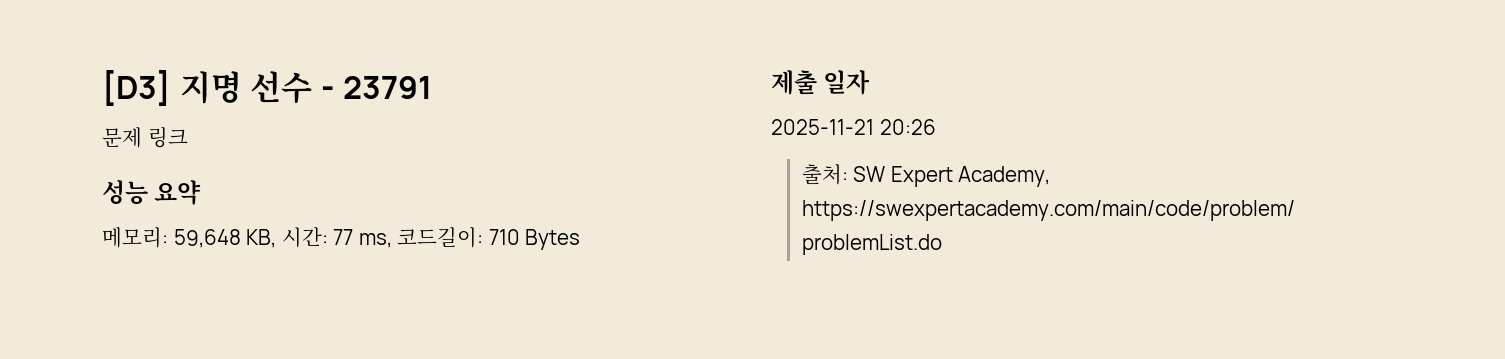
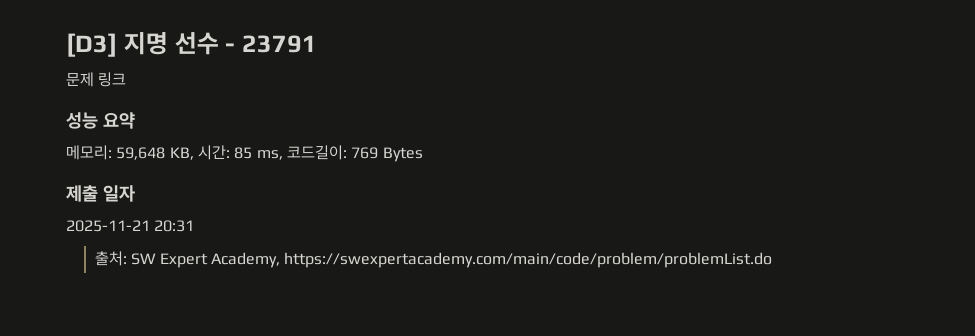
[333,229,354,245] 77 -> [234,147,253,159] 85
[488,229,520,245] 710 -> [351,147,379,159] 769
[879,119,936,135] 20:26 -> [154,220,195,232] 20:31

